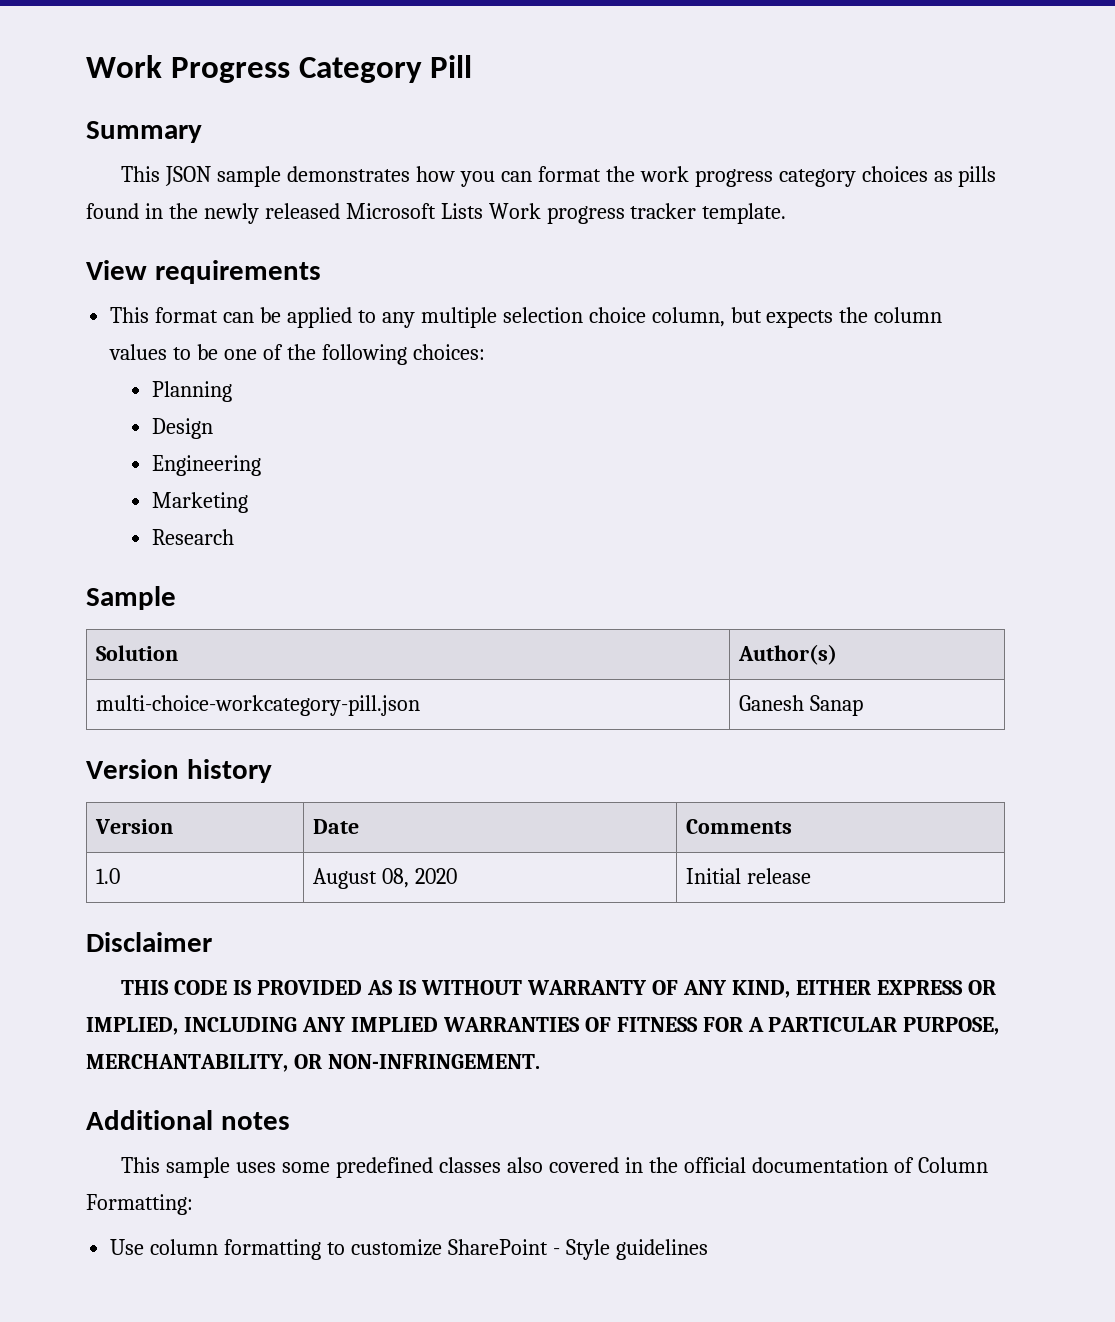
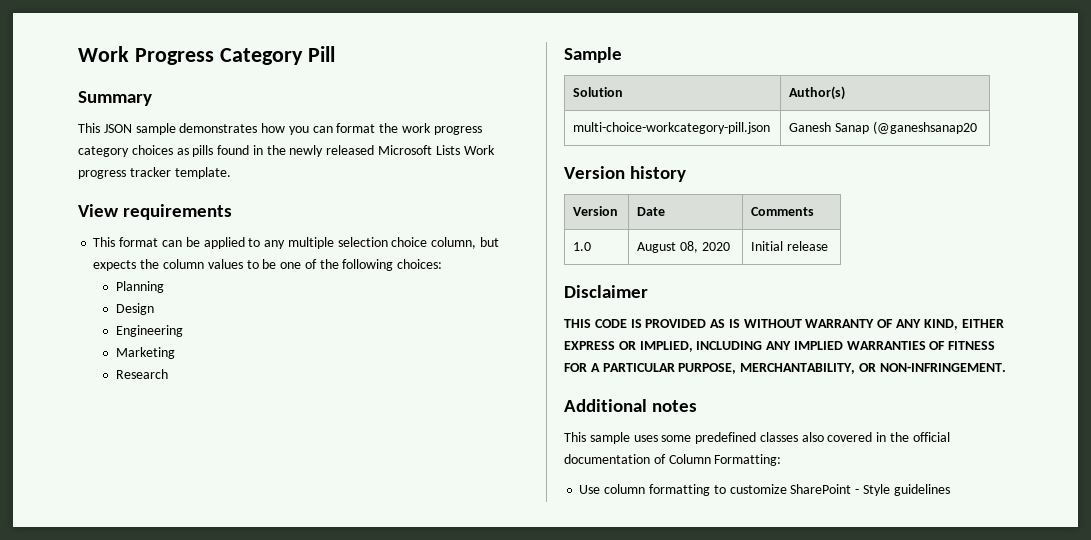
(864, 705) none -> [872,121,977,134] (@ganeshsanap20

